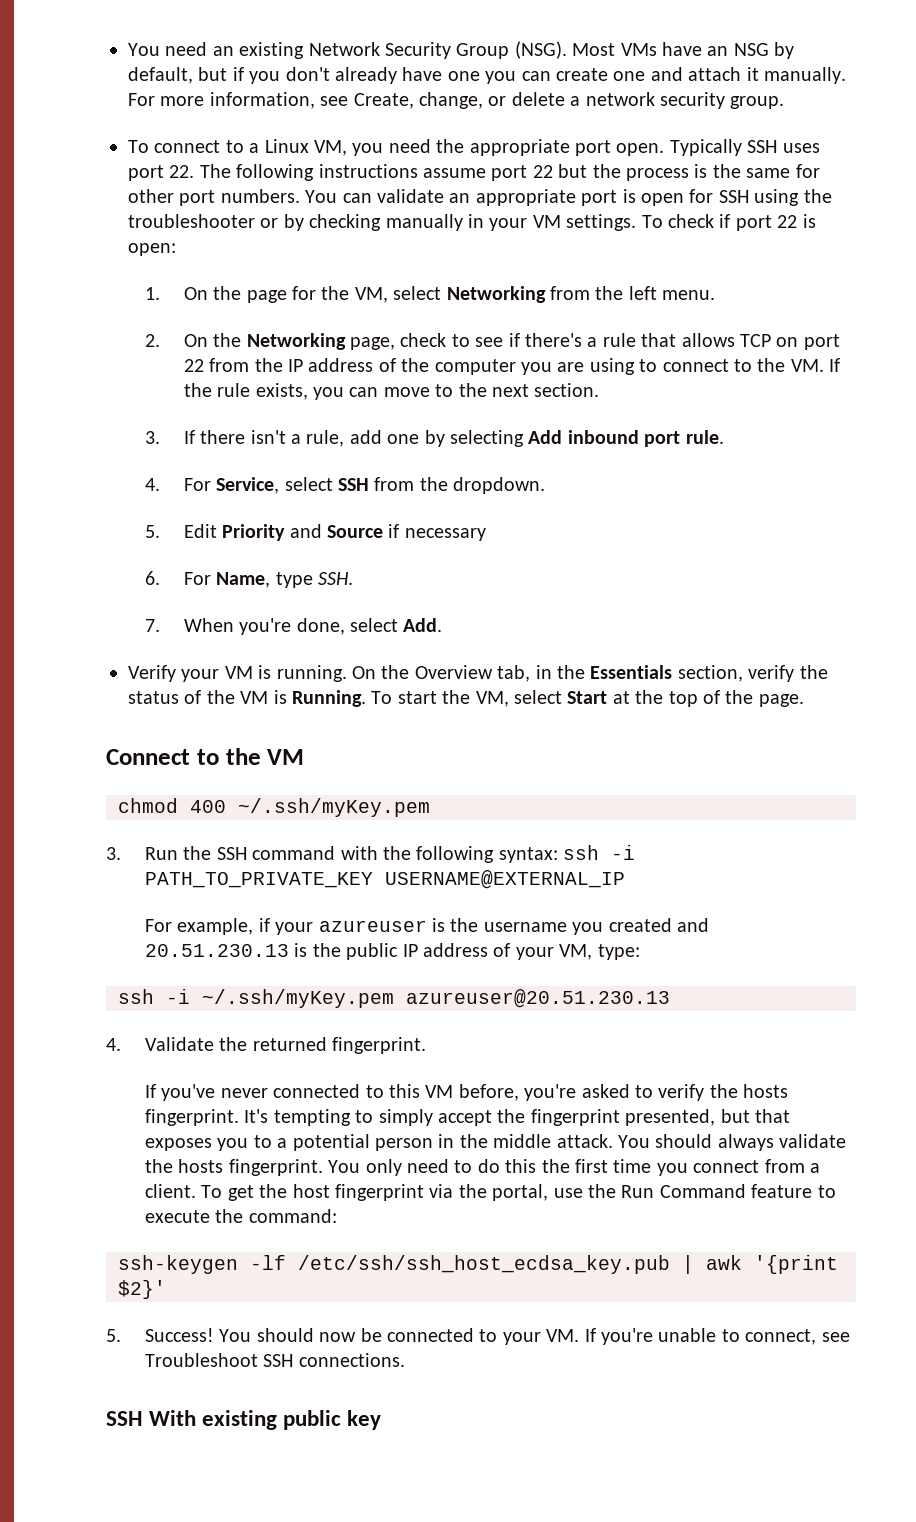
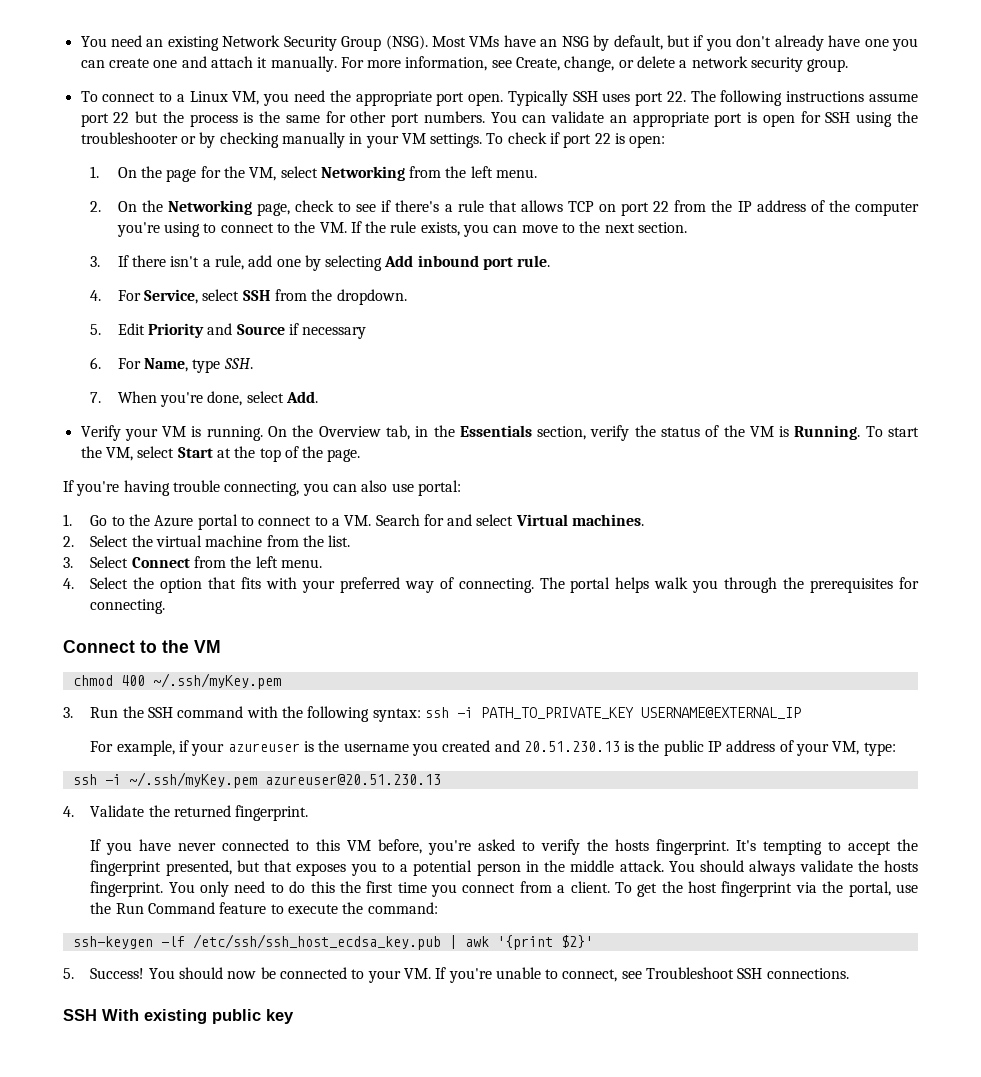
[521,362,585,375] you are -> [116,222,160,237] you're
(804, 700) none -> [63,480,461,496] [63,514,645,530] [63,535,351,547] [63,556,322,568] [63,577,920,593] [90,599,166,614] // If you're having trouble connecting, you can also use portal: // 1. Go to the Azure portal to connect to a VM. Search for and select Virtual machines. // 2. Select the virtual machine from the list. // 3. Select Connect from the left menu. // 4. Select the option that fits with your preferred way of connecting. The portal helps walk you through the prerequisites for connecting.
[161,1084,216,1101] you've -> [106,839,172,855] you have
[378,1109,433,1126] simply -> (842, 846) none

